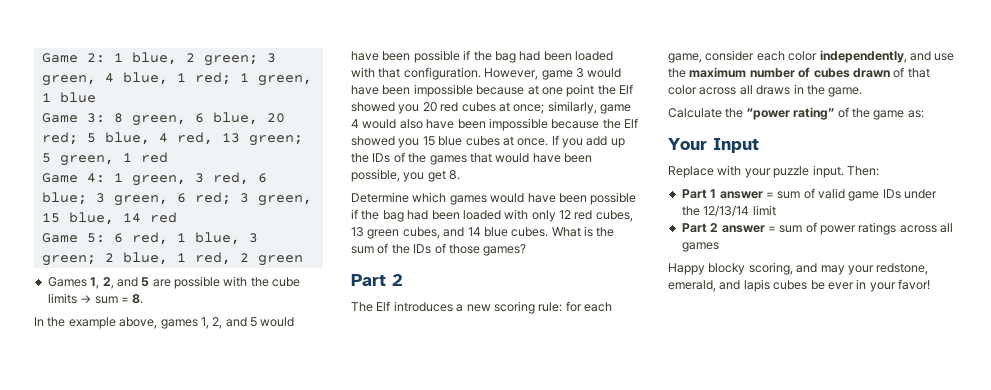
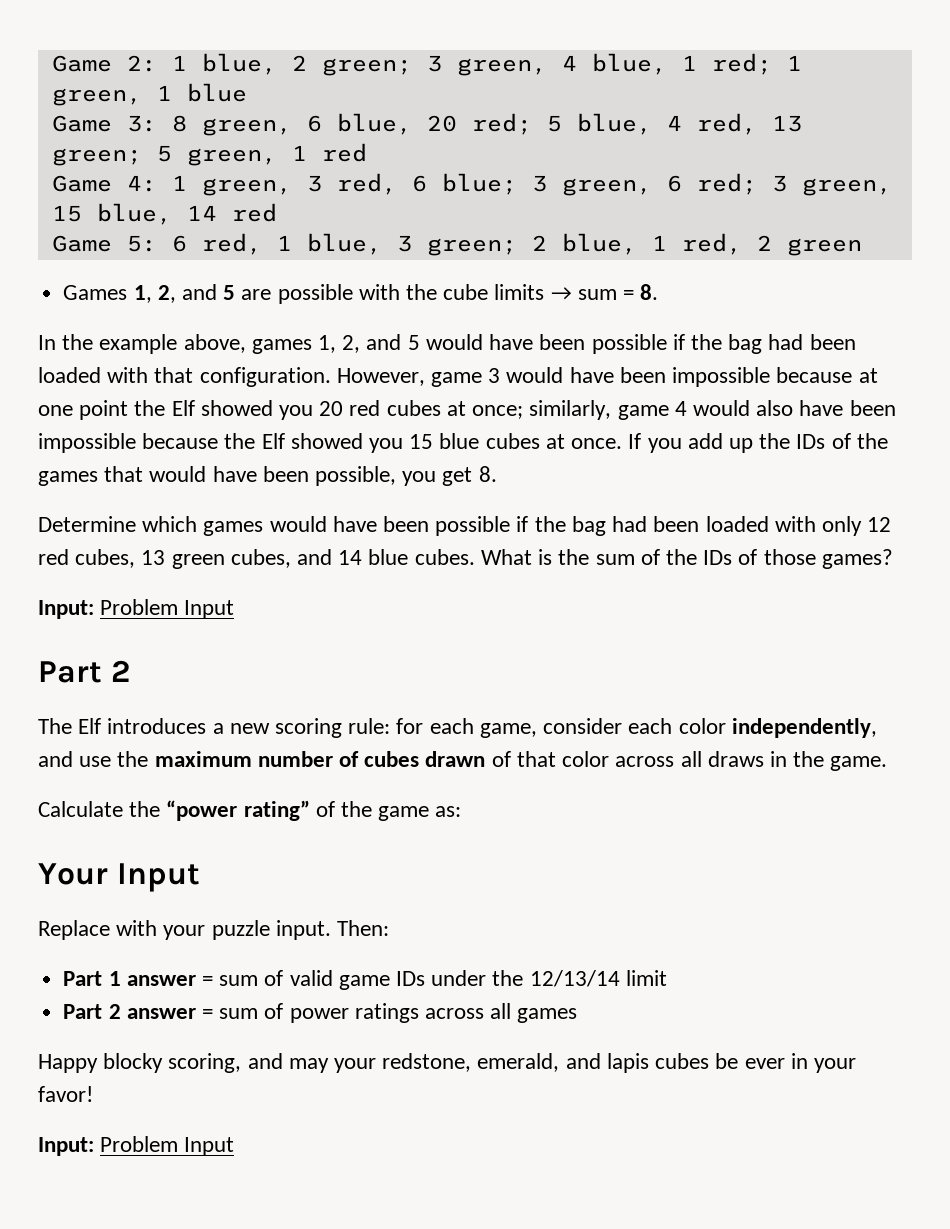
(527, 250) none -> [38,599,235,619] // Input: Problem Input
(930, 284) none -> [38,1136,235,1156] // Input: Problem Input

